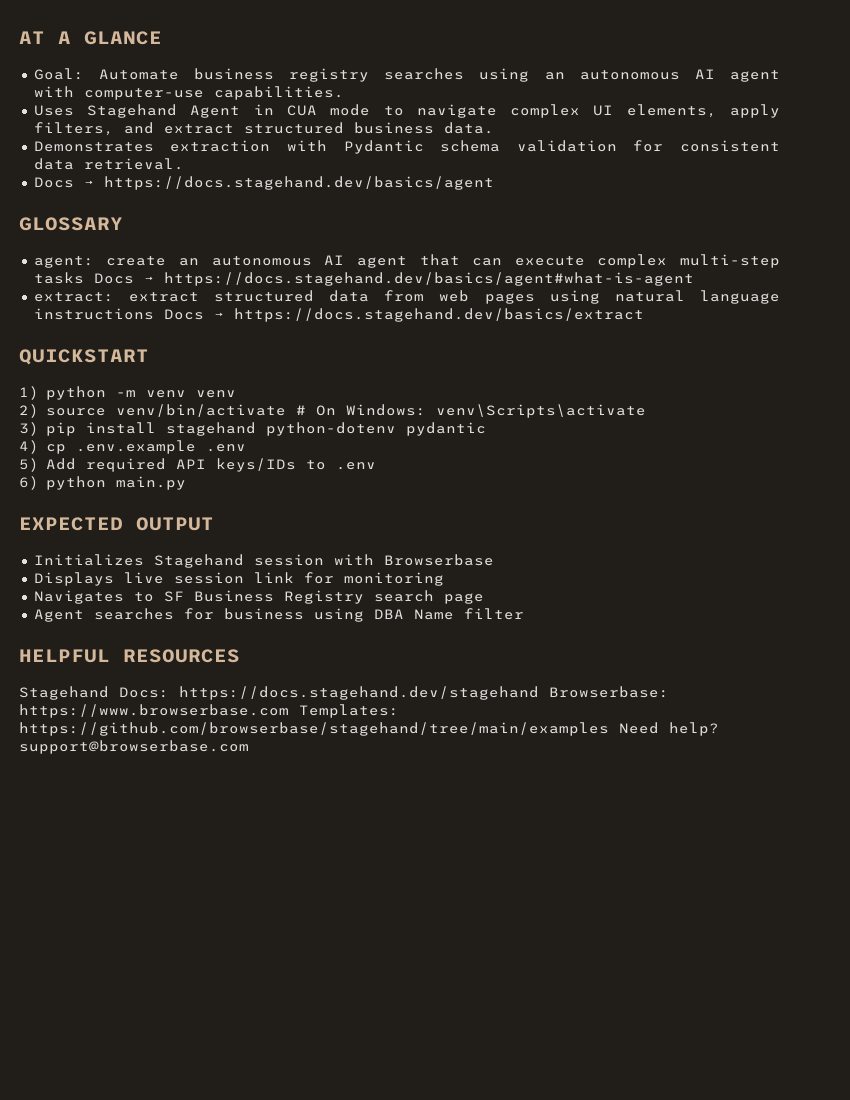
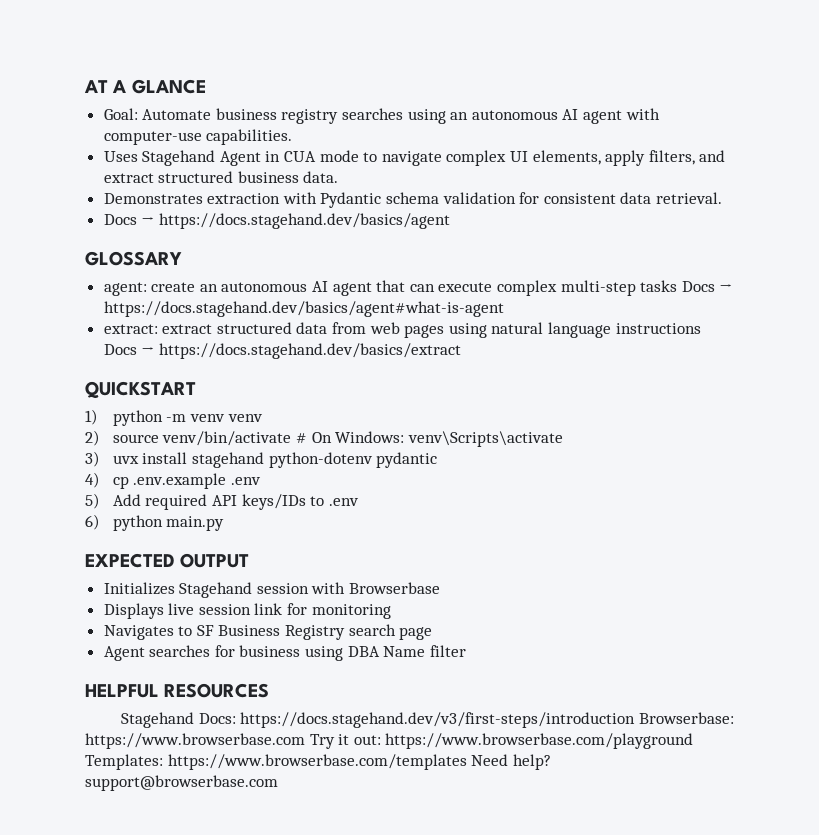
[45,422,76,436] pip -> [112,455,139,464] uvx
[179,686,539,700] https://docs.stagehand.dev/stagehand -> [240,712,636,728] https://docs.stagehand.dev/v3/first-steps/introduction
[299,704,399,718] [19,722,609,736] Templates: https://github.com/browserbase/stagehand/tree/main/examples -> [309,733,694,749] [85,754,467,770] Try it out: https://www.browserbase.com/playground Templates: https://www.browserbase.com/templates

